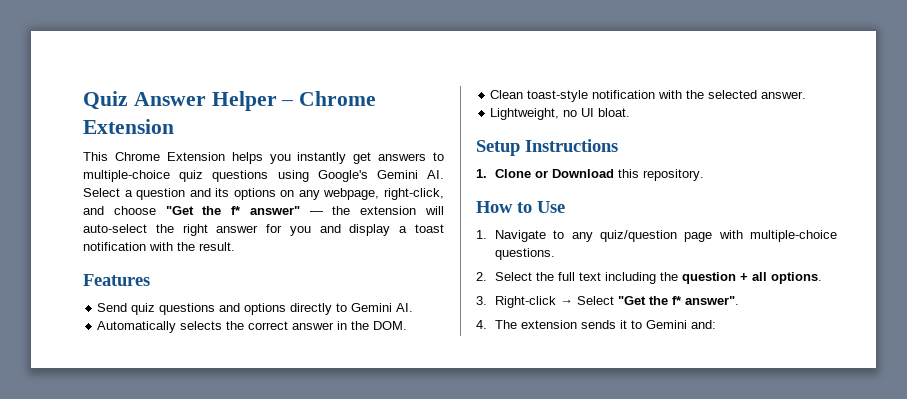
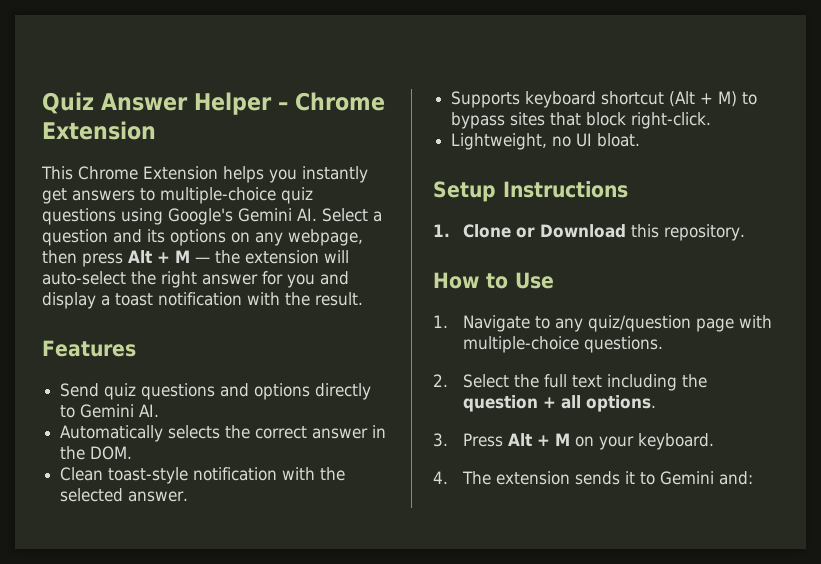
[383,188,444,200] [83,206,300,215] right-click, and choose "Get the f* answer" -> [42,250,190,267] then press Alt + M
(807, 95) none -> [451,91,758,108] [451,112,712,129] // Supports keyboard shortcut (Alt + M) to bypass sites that block right-click.
[495,296,740,308] Right-click → Select "Get the f* answer". -> [463,433,715,450] Press Alt + M on your keyboard.

